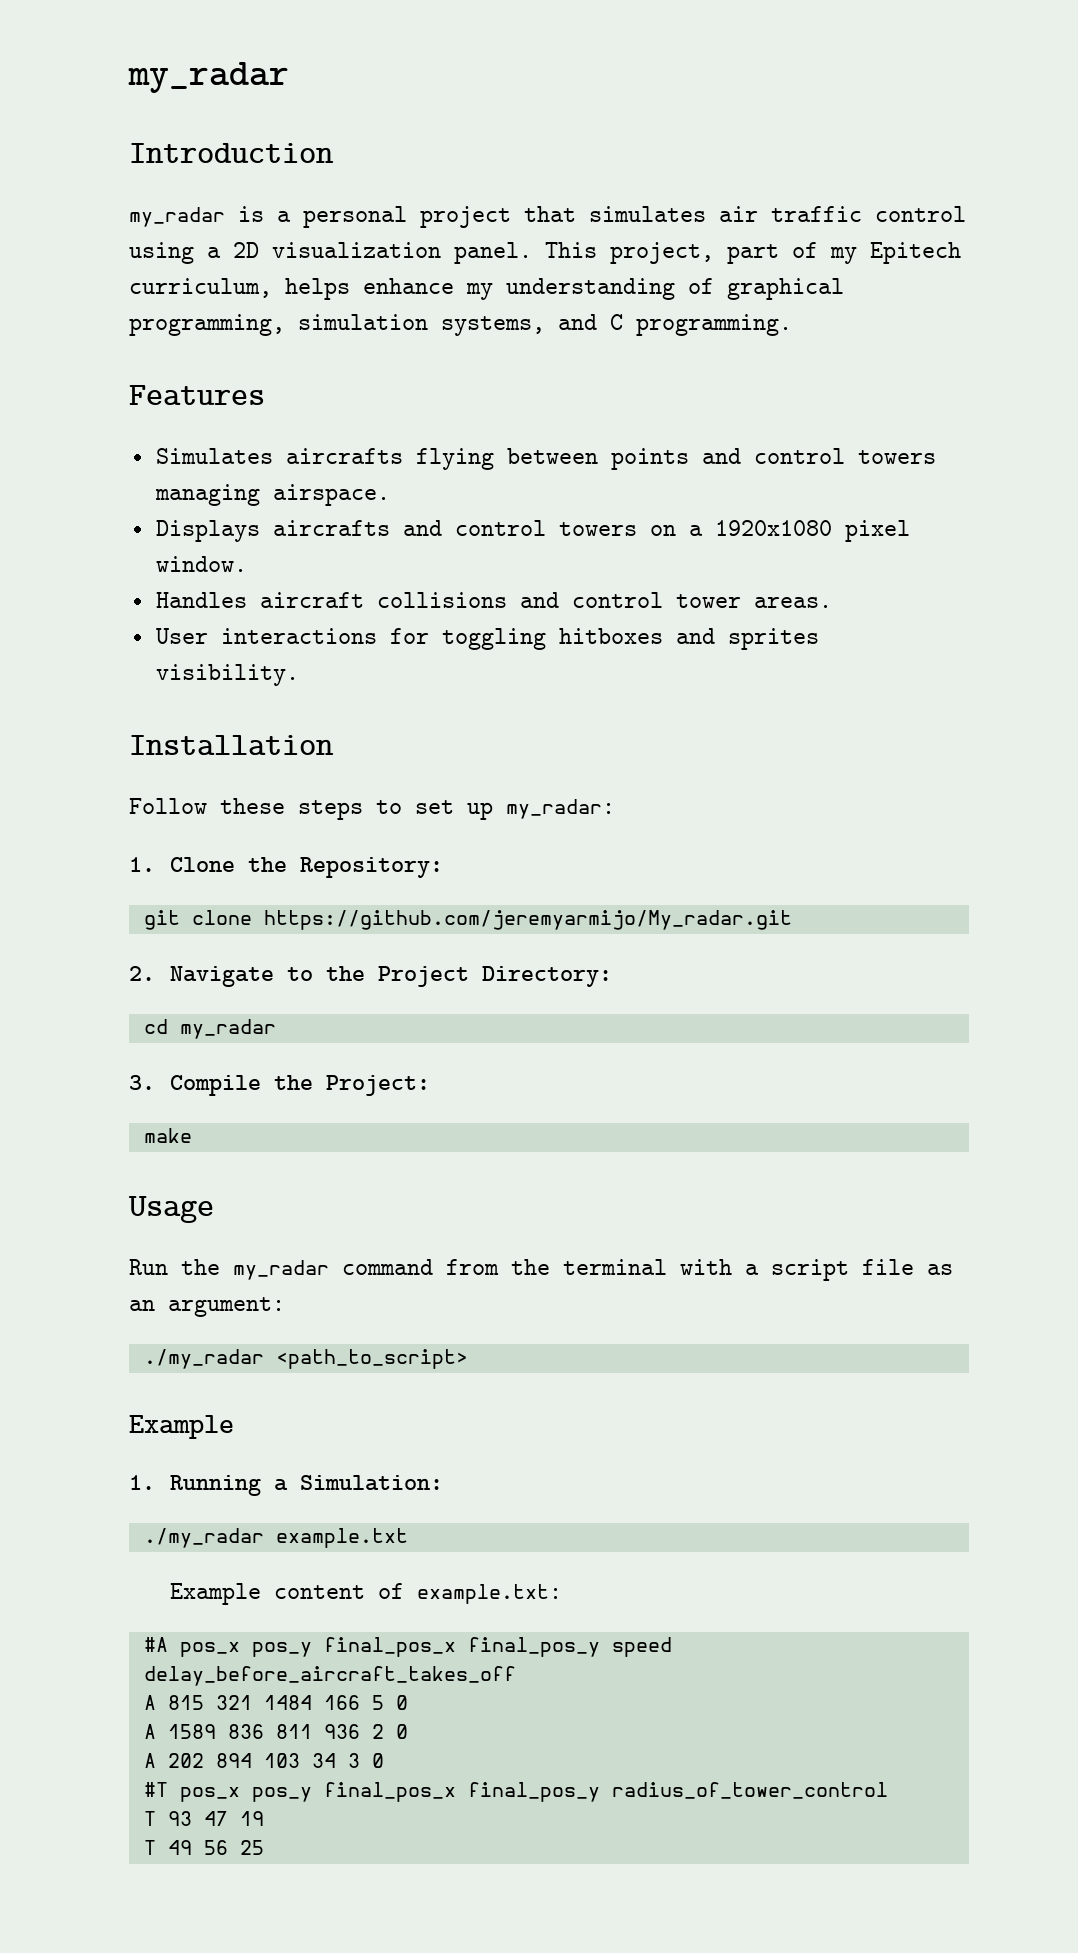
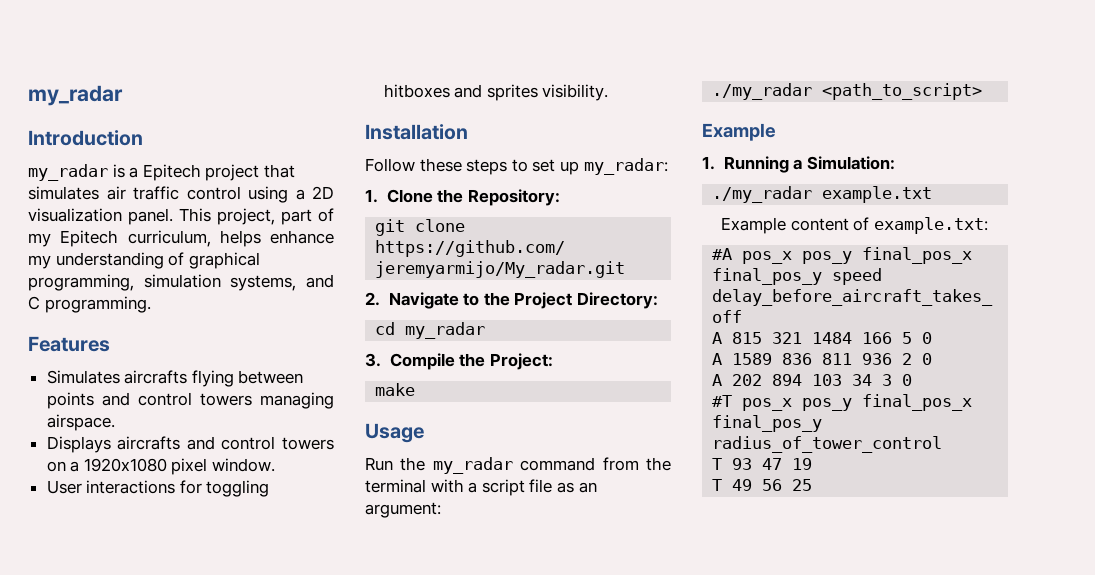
[303,206,407,228] personal -> [142,164,201,181] Epitech
[155,592,832,608] // Handles aircraft collisions and control tower areas. -> (276, 465) none

